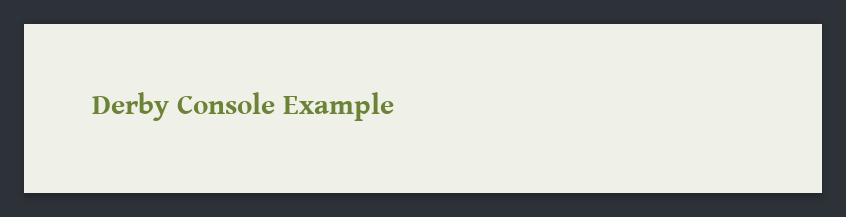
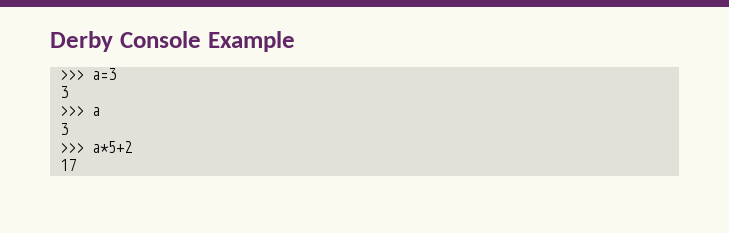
(394, 106) none -> [60,68,117,80] [60,86,69,98] [60,106,101,116] [60,123,69,135] [60,141,133,153] [60,159,77,171] // >>> a=3 // 3 // >>> a // 3 // >>> a*5+2 // 17

